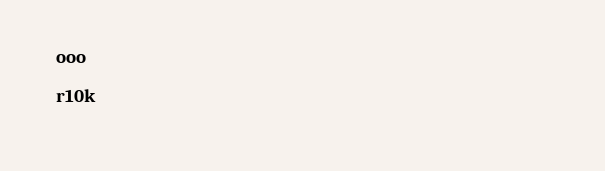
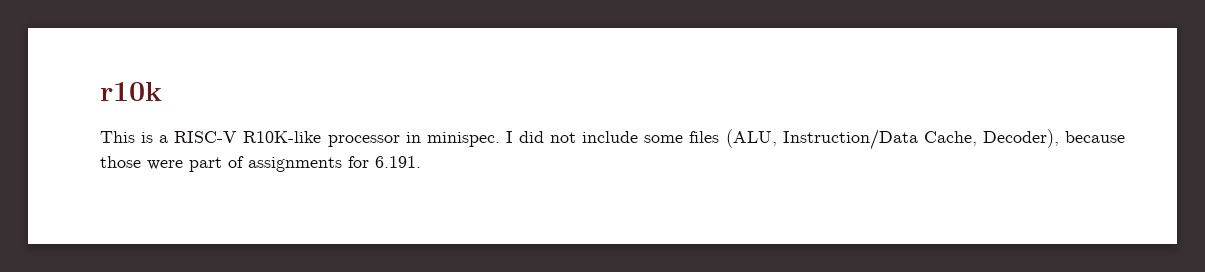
[56,54,86,63] [56,89,96,102] ooo // r10k -> [100,82,162,101] [100,129,1125,150] [100,156,421,172] r10k // This is a RISC-V R10K-like processor in minispec. I did not include some files (ALU, Instruction/Data Cache, Decoder), because those were part of assignments for 6.191.

